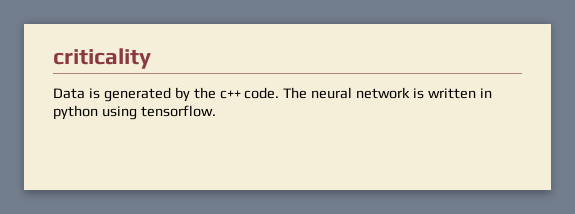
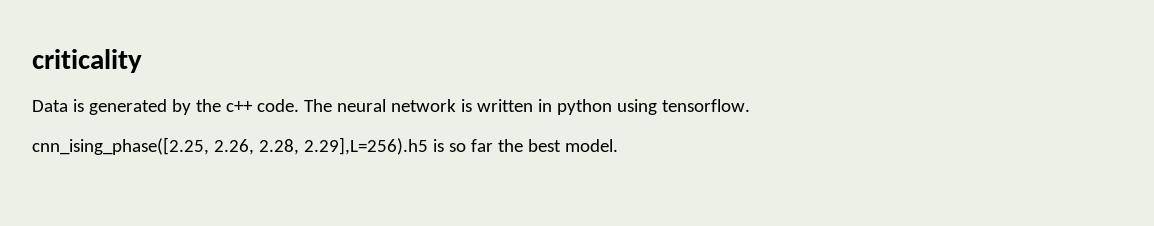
(216, 111) none -> [32,137,618,155] // cnn_ising_phase([2.25, 2.26, 2.28, 2.29],L=256).h5 is so far the best model.

